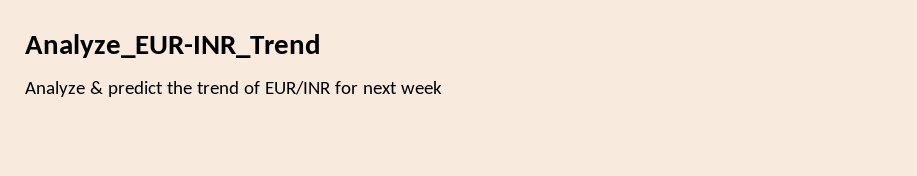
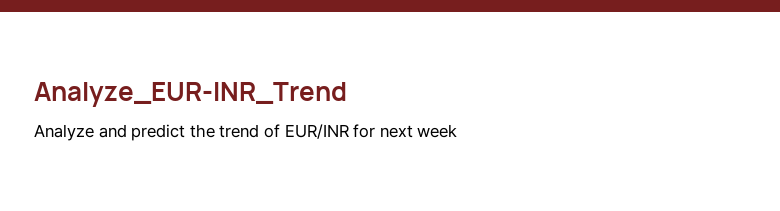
[89,81,103,94] & -> [98,124,127,138] and

